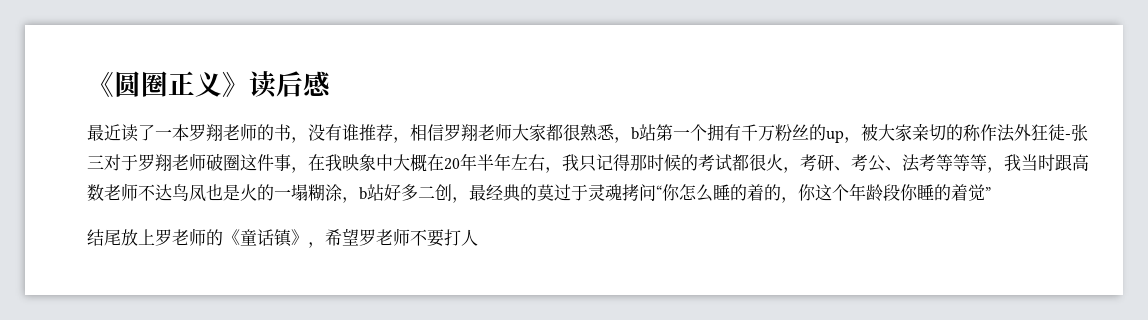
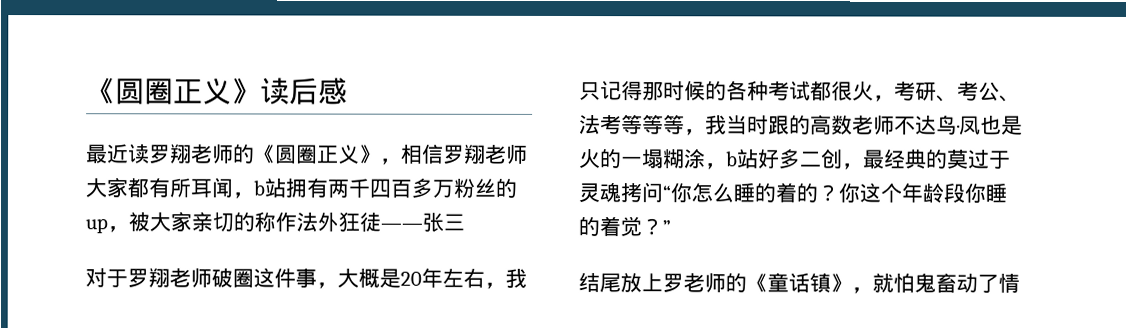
[138,124,189,141] 了一本 -> (150, 154) none
[274,124,393,143] 书，没有谁推荐 -> [254,144,381,164] 《圆圈正义》
[563,124,758,143] 很熟悉，b站第一个拥有千 -> [148,177,433,199] 有所耳闻，b站拥有两千四百多
[1065,134,1071,139] - -> [380,223,423,230] ——
(104, 162) none -> (465, 222) //
[308,153,494,172] 在我映象中大概在20年半 -> [337,268,422,288] 大概是20
(698, 162) none -> [726,80,769,101] 各种
(1072, 162) none -> [789,115,811,135] 的
(189, 192) none -> [957,124,961,133] ·
[781,197,798,203] ， -> [817,184,839,202] ？
(985, 192) none -> [641,218,663,236] ？
[325,228,478,247] 希望罗老师不要打人 -> [872,272,1020,293] 就怕鬼畜动了情

